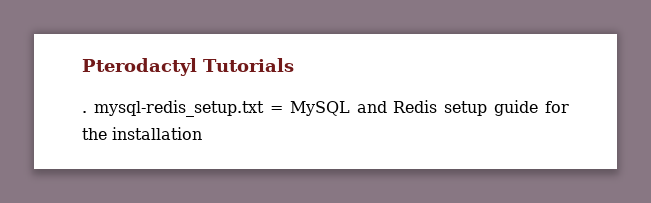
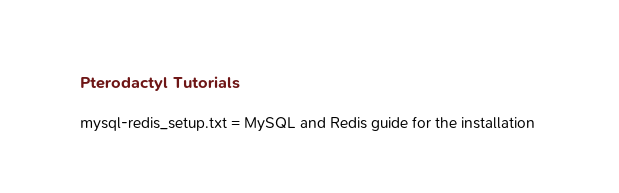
[82,111,87,113] . -> (240, 82) none
[444,101,488,116] setup -> (367, 123) none

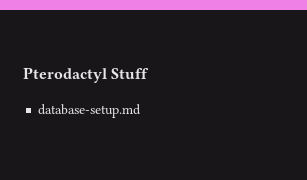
[173,76,240,89] [80,116,536,132] Tutorials // mysql-redis_setup.txt = MySQL and Redis guide for the installation -> [111,68,150,79] [38,104,142,118] Stuff // database-setup.md

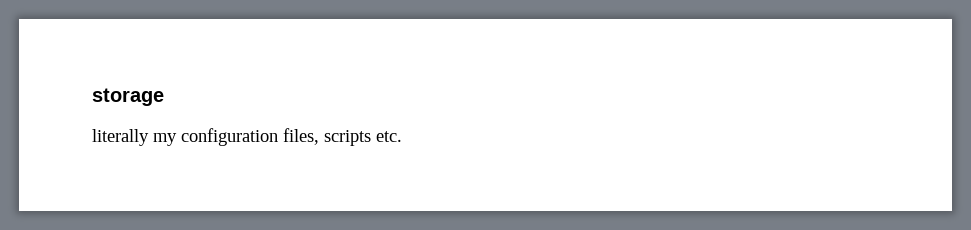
[23,67,150,83] [38,104,142,118] Pterodactyl Stuff // database-setup.md -> [92,88,164,106] [92,128,402,146] storage // literally my configuration files, scripts etc.

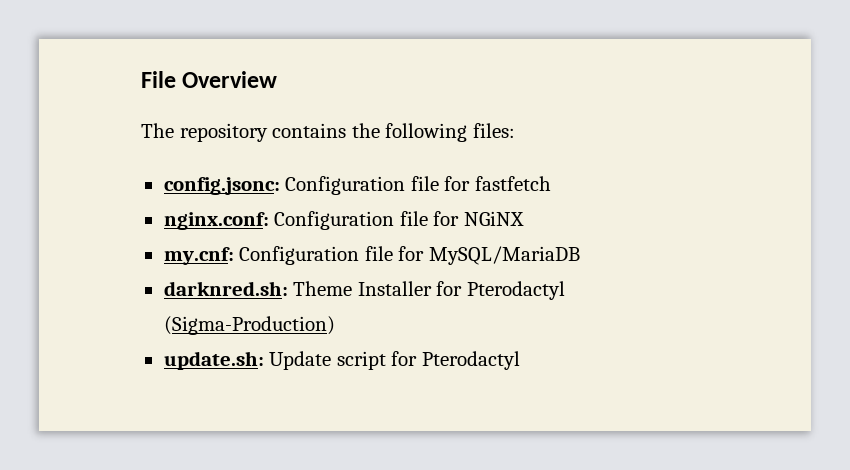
[92,88,164,106] [92,128,402,146] storage // literally my configuration files, scripts etc. -> [141,71,278,88] [141,123,515,142] [163,176,551,195] [163,211,524,230] [163,246,580,265] [163,281,565,300] [163,316,335,335] [163,351,520,370] File Overview // The repository contains the following files: // config.jsonc: Configuration file for fastfetch // nginx.conf: Configuration file for NGiNX // my.cnf: Configuration file for MySQL/MariaDB // darknred.sh: Theme Installer for Pterodactyl (Sigma-Production) // update.sh: Update script for Pterodactyl

